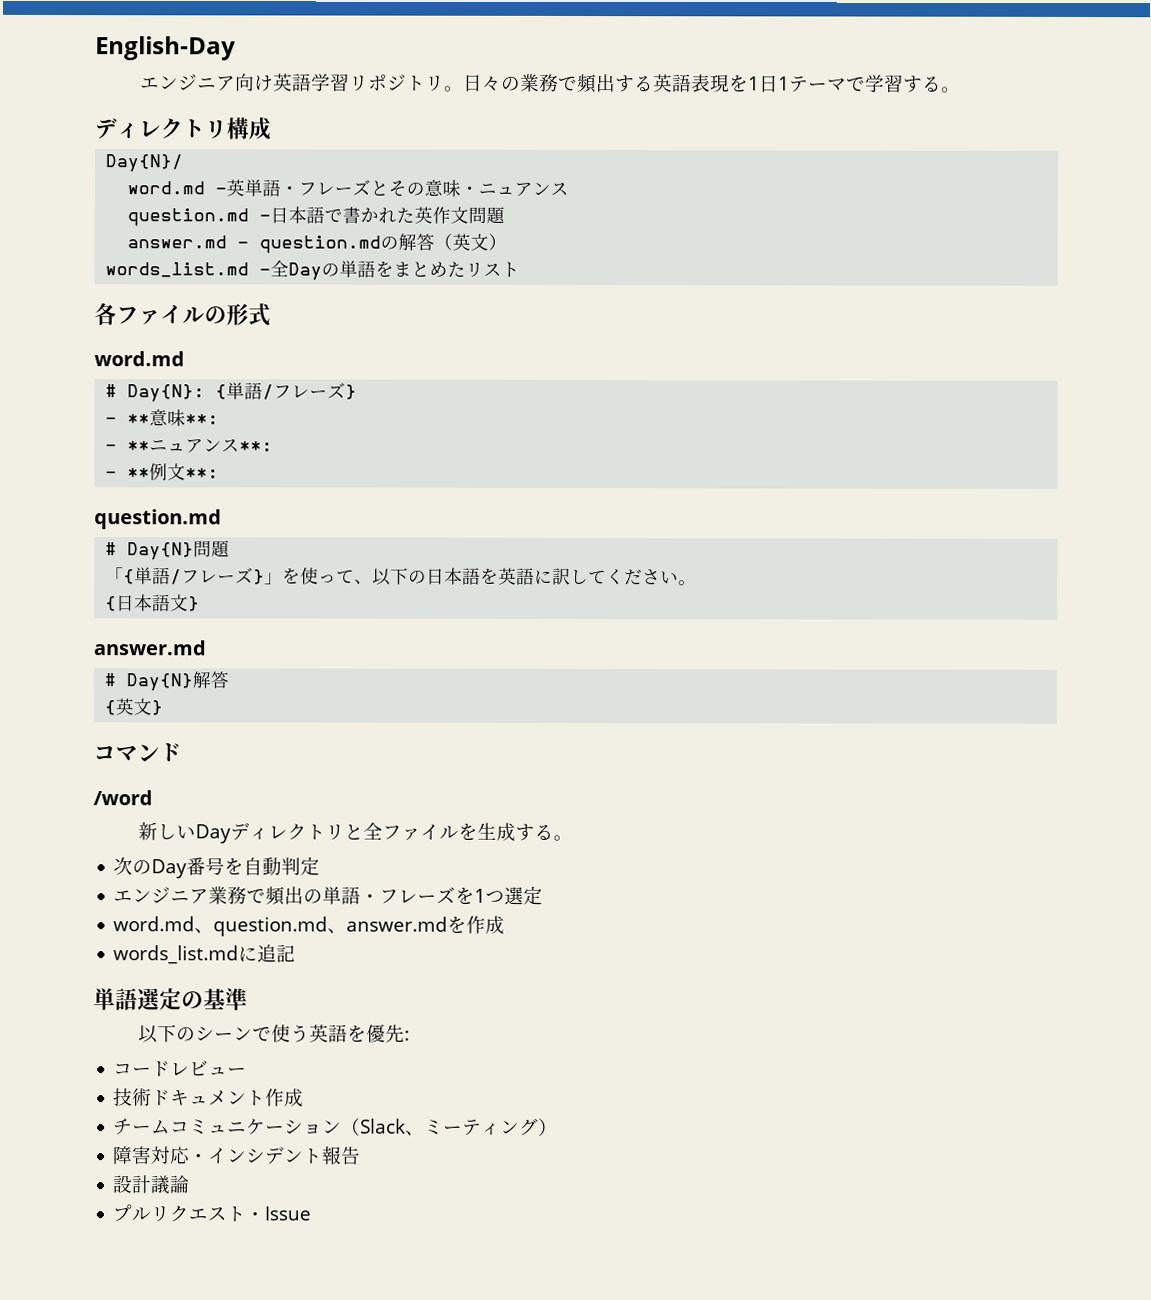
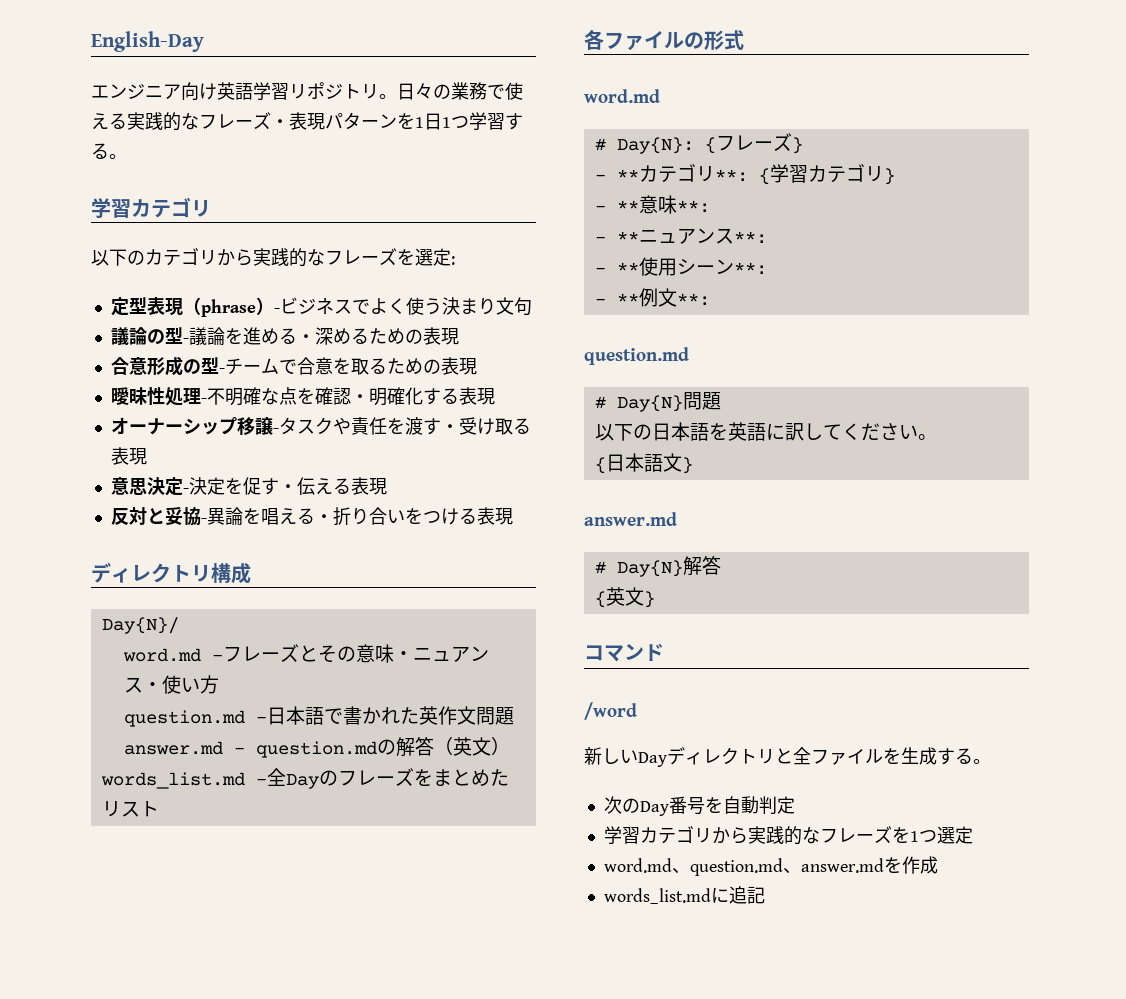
[576,74,730,94] 頻出する英語表現 -> [505,82,523,100] [91,112,397,131] 使える実践的なフレーズ・表現パターン
[788,76,866,93] テーマで -> [451,116,469,128] つ
(961, 89) none -> [91,197,211,218] [91,248,455,267] [110,297,532,317] [110,327,459,345] [110,356,477,376] [110,387,495,406] [110,417,531,435] [110,447,147,465] [110,477,387,496] [110,507,513,526] // 学習カテゴリ // 以下のカテゴリから実践的なフレーズを選定: // 定型表現（phrase）-ビジネスでよく使う決まり文句 // 議論の型-議論を進める・深めるための表現 // 合意形成の型-チームで合意を取るための表現 // 曖昧性処理-不明確な点を確認・明確化する表現 // オーナーシップ移譲-タスクや責任を渡す・受け取る表現 // 意思決定-決定を促す・伝える表現 // 反対と妥協-異論を唱える・折り合いをつける表現
[226,179,300,197] 英単語・ -> (223, 657) none
(570, 189) none -> [142,675,219,694] ・使い方
[339,260,377,278] 単語 -> [337,768,414,786] フレーズ
[226,382,358,400] 単語/フレーズ} -> [715,133,803,154] [594,164,895,185] フレーズ} // - **カテゴリ**: {学習カテゴリ}
(274, 446) none -> [594,257,767,276] // - **使用シーン**:
[105,567,374,585] 「{単語/フレーズ}」を使って、 -> (721, 401) none
[113,886,381,906] エンジニア業務で頻出の単語・ -> [603,826,820,845] 学習カテゴリから実践的な
[93,988,248,1011] [137,1024,410,1044] [113,1060,248,1078] [113,1088,305,1108] [113,1117,559,1136] [113,1145,362,1165] [112,1175,190,1195] [112,1204,312,1223] // 単語選定の基準 // 以下のシーンで使う英語を優先: // コードレビュー // 技術ドキュメント作成 // チームコミュニケーション（Slack、ミーティング） // 障害対応・インシデント報告 // 設計議論 // プルリクエスト・Issue -> (765, 895) none

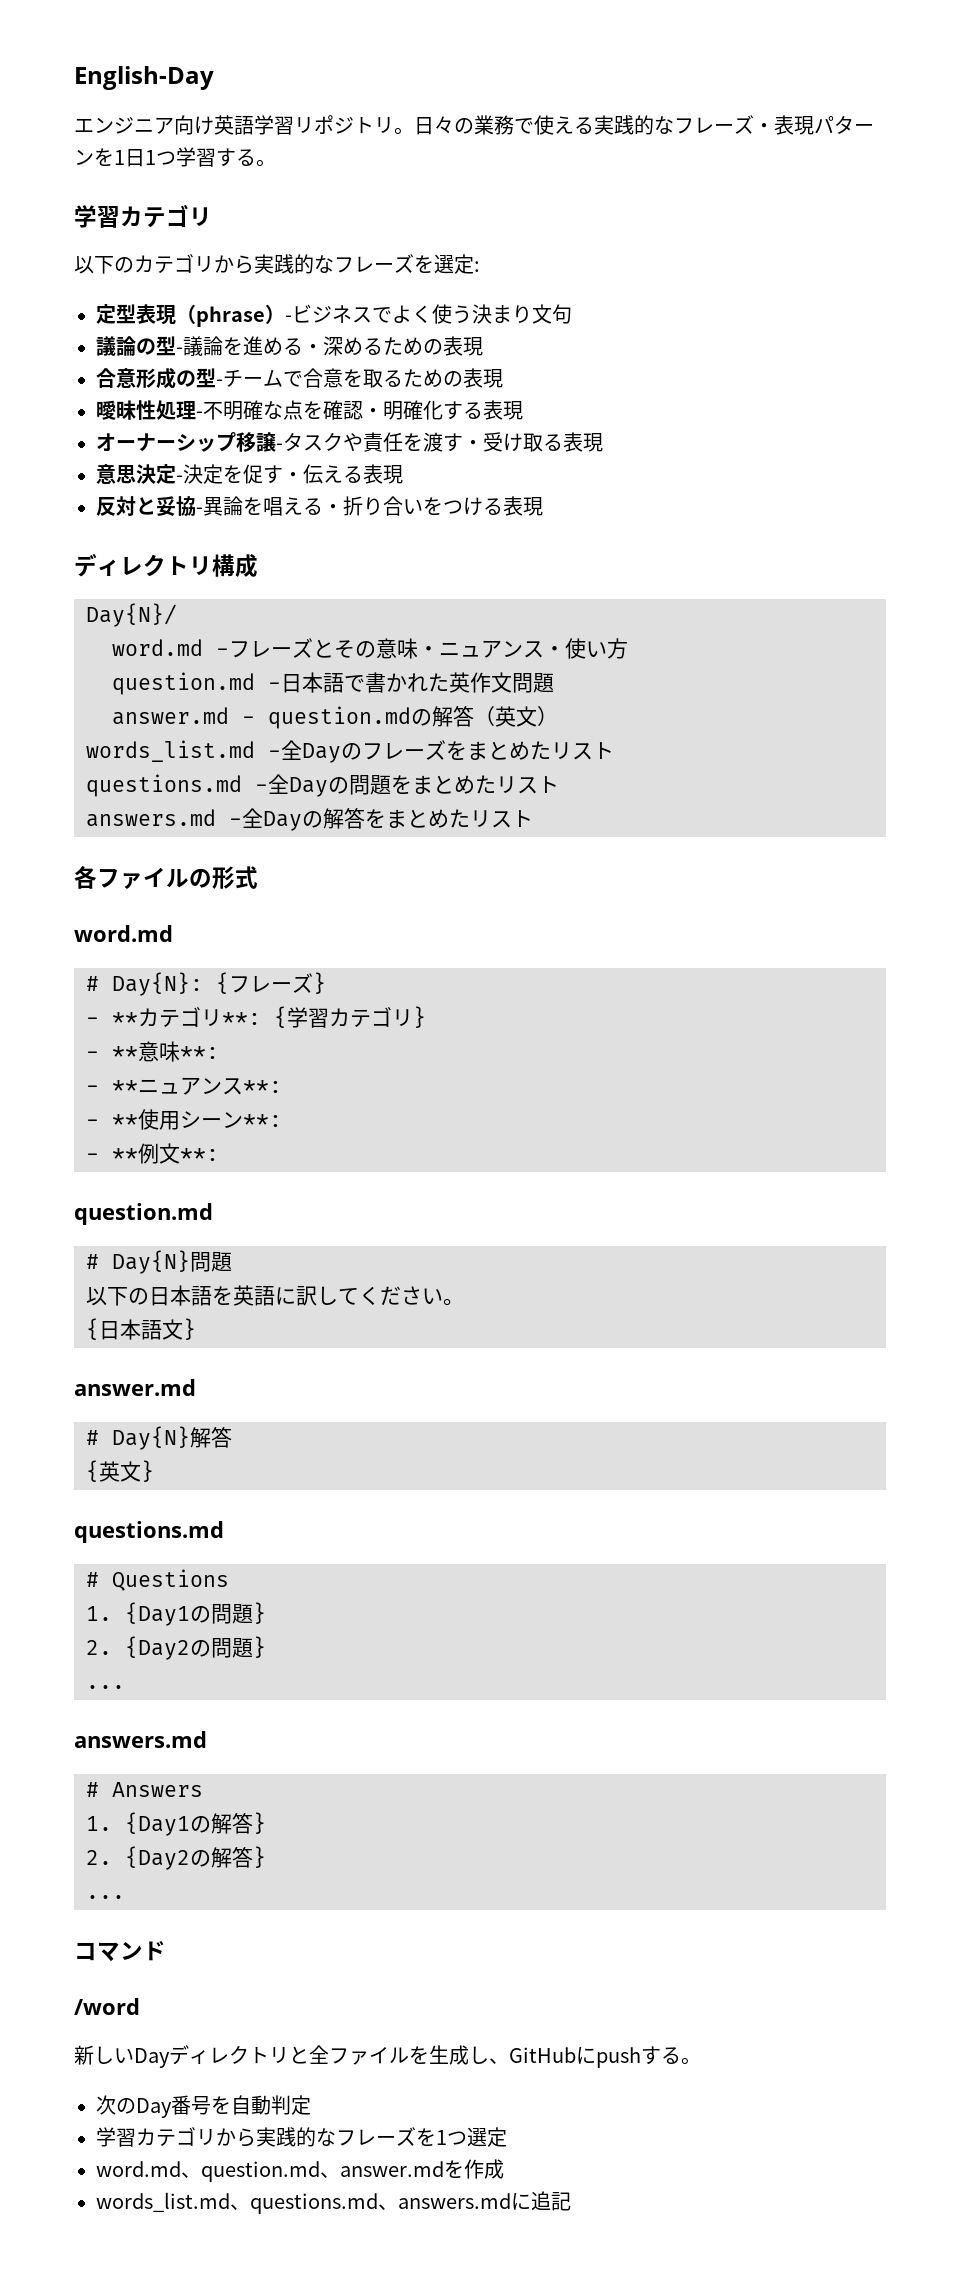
(159, 809) none -> [86,774,559,797] [86,808,533,831] // questions.md -全Dayの問題をまとめたリスト // answers.md -全Dayの解答をまとめたリスト
(655, 599) none -> [74,1521,224,1543] [86,1569,229,1591] [86,1602,266,1626] [86,1636,266,1660] [86,1685,125,1689] [74,1731,207,1748] [86,1782,203,1797] [86,1812,266,1836] [86,1846,266,1870] [86,1895,125,1899] // questions.md // # Questions // 1. {Day1の問題} // 2. {Day2の問題} // ... // answers.md // # Answers // 1. {Day1の解答} // 2. {Day2の解答} // ...
(937, 756) none -> [469,2046,641,2068] し、GitHubにpush
(711, 896) none -> [230,2193,511,2214] 、questions.md、answers.md

